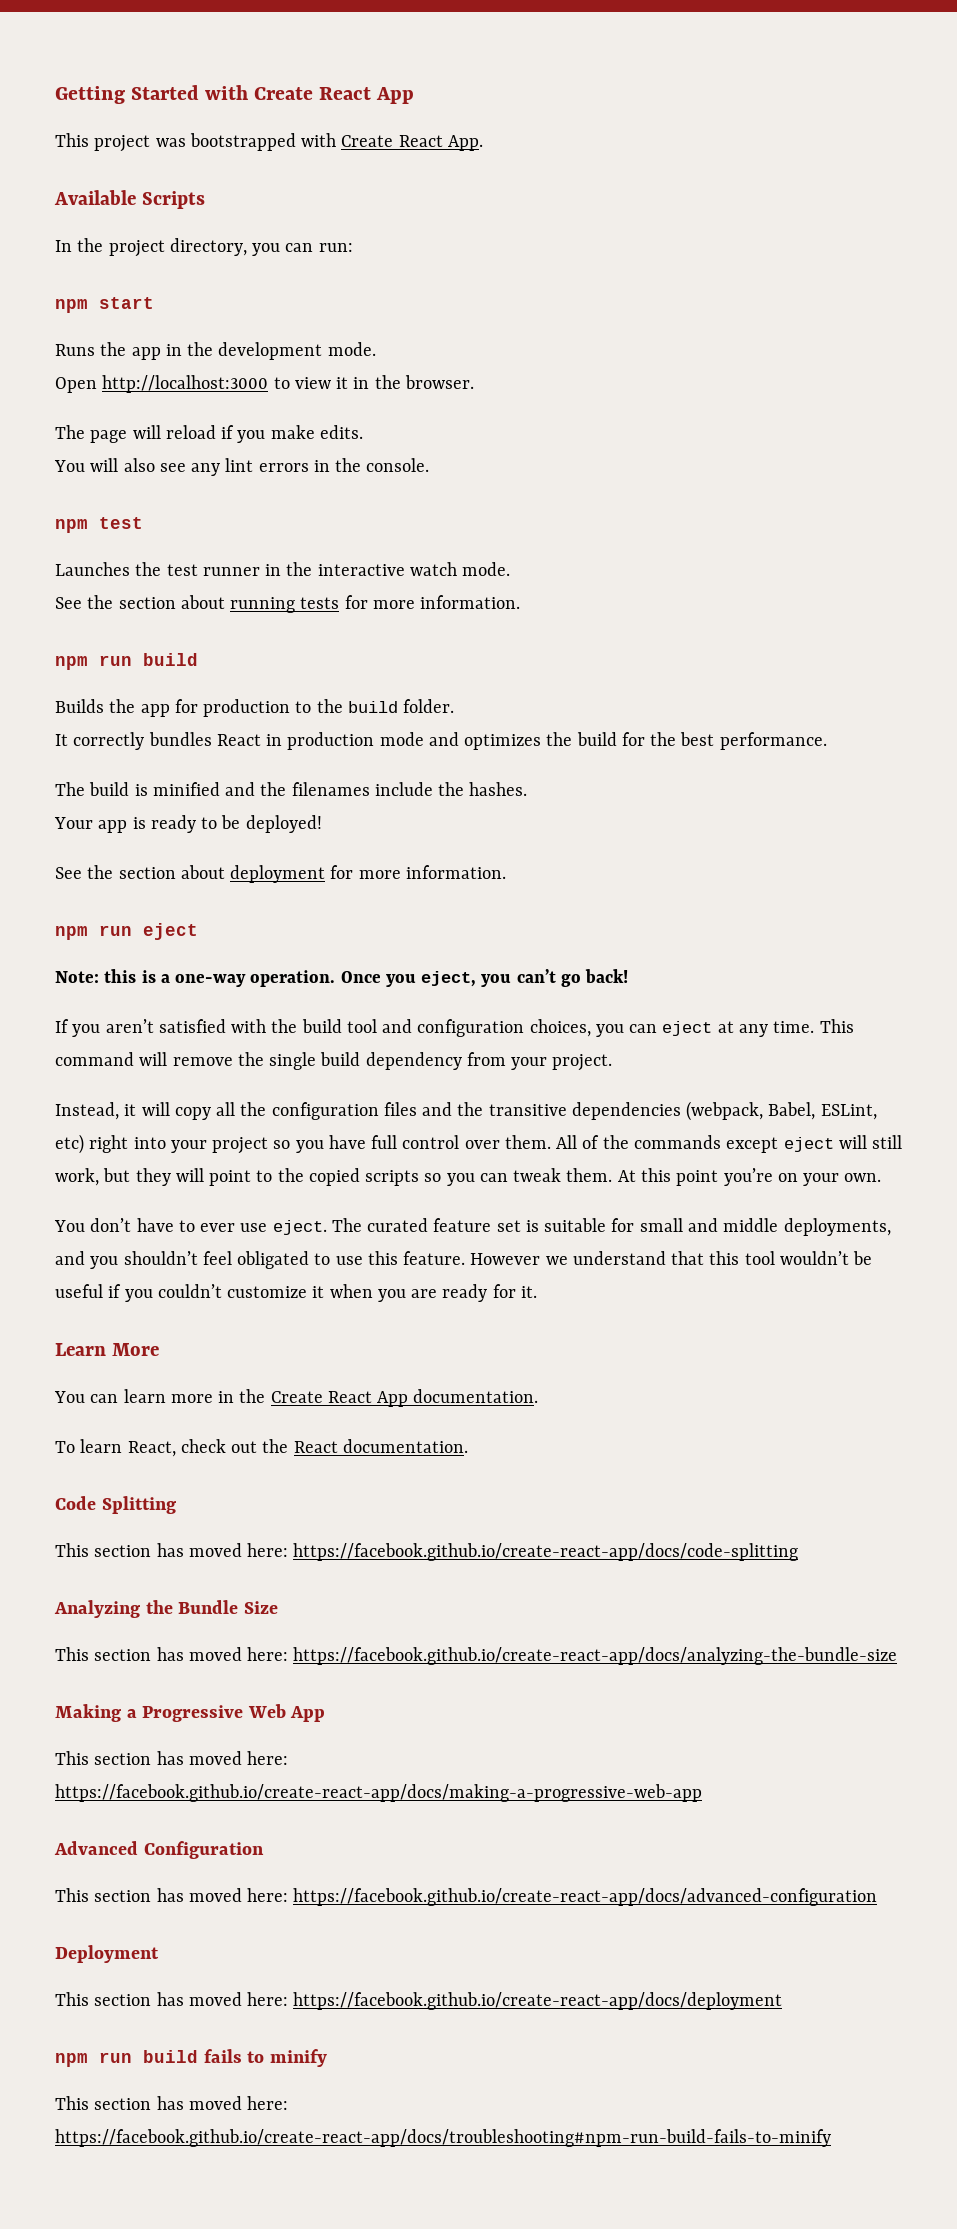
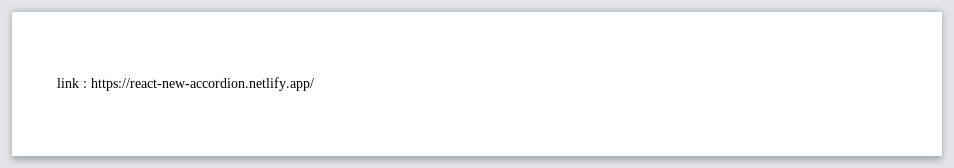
[55,85,415,104] [55,133,483,152] [54,190,205,209] [55,238,353,257] [55,297,154,313] [55,342,376,360] [55,375,474,393] [55,425,363,443] [54,458,430,476] [55,517,143,533] [55,562,511,576] [55,595,521,613] [55,653,198,670] [55,699,455,717] [55,732,827,750] [55,782,528,796] [54,815,322,833] [55,865,506,883] [55,923,198,940] [55,969,629,987] [55,1019,854,1037] [55,1052,613,1071] [55,1101,877,1121] [55,1134,903,1154] [55,1168,882,1186] [54,1218,891,1236] [55,1251,873,1269] [55,1284,537,1302] [55,1343,159,1356] [54,1389,539,1407] [55,1439,468,1457] [55,1496,176,1514] [55,1543,799,1561] [54,1600,278,1618] [55,1647,898,1665] [55,1704,326,1722] [55,1751,289,1765] [55,1784,702,1802] [54,1841,264,1859] [55,1888,878,1906] [55,1945,159,1963] [55,1992,783,2010] [55,2049,327,2067] [55,2096,289,2110] [55,2129,831,2147] Getting Started with Create React App // This project was bootstrapped with Create React App. // Available Scripts // In the project directory, you can run: // npm start // Runs the app in the development mode. // Open http://localhost:3000 to view it in the browser. // The page will reload if you make edits. // You will also see any lint errors in the console. // npm test // Launches the test runner in the interactive watch mode. // See the section about running tests for more information. // npm run build // Builds the app for production to the build folder. // It correctly bundles React in production mode and optimizes the build for the best performance. // The build is minified and the filenames include the hashes. // Your app is ready to be deployed! // See the section about deployment for more information. // npm run eject // Note: this is a one-way operation. Once you eject, you can’t go back! // If you aren’t satisfied with the build tool and configuration choices, you can eject at any time. This command will remove the single build dependency from your project. // Instead, it will copy all the configuration files and the transitive dependencies (webpack, Babel, ESLint, etc) right into your project so you have full control over them. All of the commands except eject will still work, but they will point to the copied scripts so you can tweak them. At this point you’re on your own. // You don’t have to ever use eject. The curated feature set is suitable for small and middle deployments, and you shouldn’t feel obligated to use this feature. However we understand that this tool wouldn’t be useful if you couldn’t customize it when you are ready for it. // Learn More // You can learn more in the Create React App documentation. // To learn React, check out the React documentation. // Code Splitting // This section has moved here: https://facebook.github.io/create-react-app/docs/code-splitting // Analyzing the Bundle Size // This section has moved here: https://facebook.github.io/create-react-app/docs/analyzing-the-bundle-size // Making a Progressive Web App // This section has moved here: https://facebook.github.io/create-react-app/docs/making-a-progressive-web-app // Advanced Configuration // This section has moved here: https://facebook.github.io/create-react-app/docs/advanced-configuration // Deployment // This section has moved here: https://facebook.github.io/create-react-app/docs/deployment // npm run build fails to minify // This section has moved here: https://facebook.github.io/create-react-app/docs/troubleshooting#npm-run-build-fails-to-minify -> [57,77,314,91] link : https://react-new-accordion.netlify.app/

